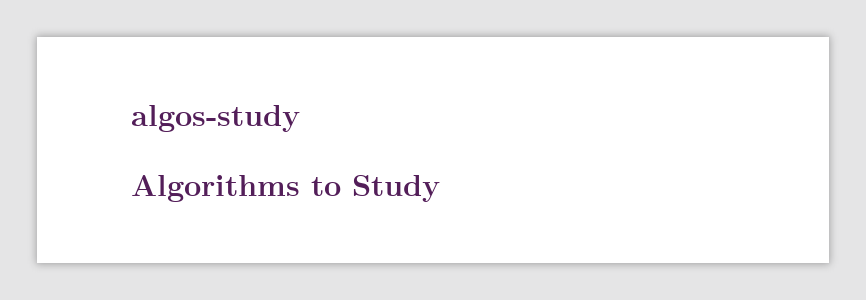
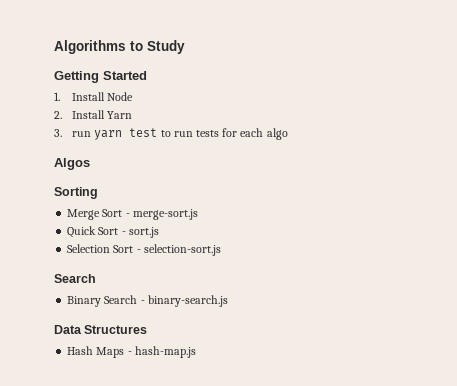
[131,105,300,132] algos-study // -> (54, 47) none
(440, 188) none -> [54,71,147,83] [54,92,134,101] [54,110,133,119] [54,128,288,140] [54,158,90,170] [54,187,98,199] [67,209,198,220] [67,226,159,238] [67,244,221,256] [54,274,96,283] [67,295,228,307] [54,325,148,334] [67,346,196,358] // Getting Started // 1. Install Node // 2. Install Yarn // 3. run yarn test to run tests for each algo // Algos // Sorting // Merge Sort - merge-sort.js // Quick Sort - sort.js // Selection Sort - selection-sort.js // Search // Binary Search - binary-search.js // Data Structures // Hash Maps - hash-map.js

